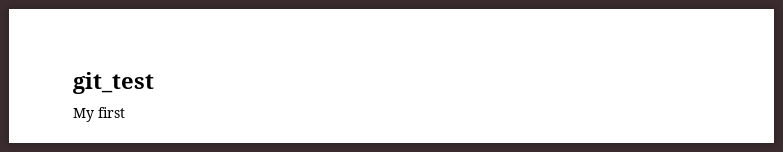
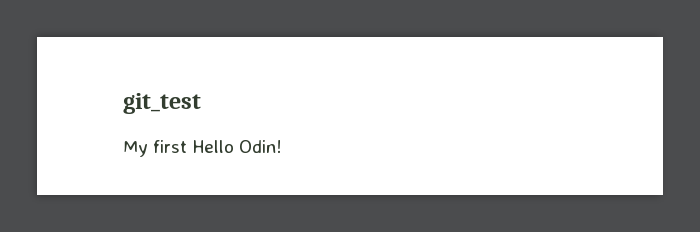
(125, 112) none -> [192,140,283,153] Hello Odin!

